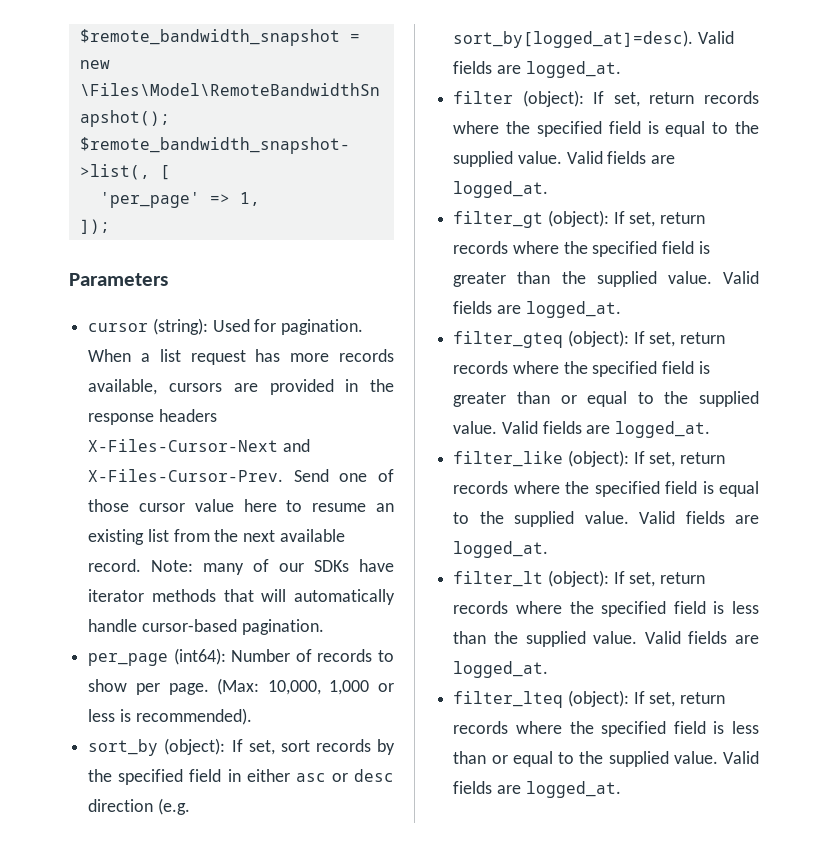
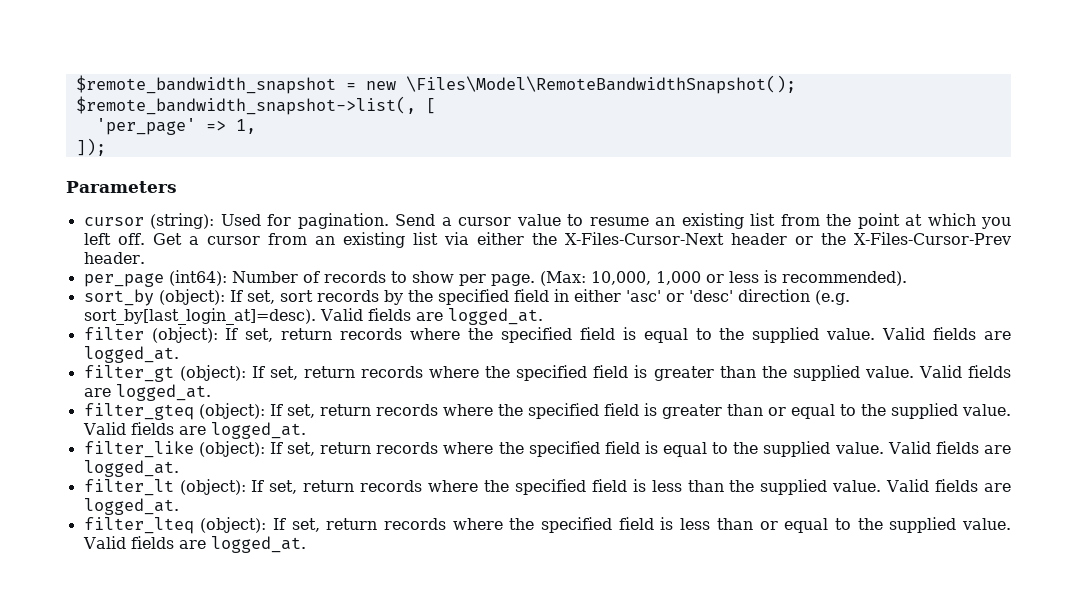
[88,349,394,365] [88,379,394,395] [88,409,217,425] [88,439,310,452] [88,469,394,482] [88,499,130,512] When a list request has more records available, cursors are provided in the response headers X-Files-Cursor-Next and X-Files-Cursor-Prev. Send one of those -> [395,214,452,226] Send a
[243,499,277,512] here -> (561, 220) none
[243,529,345,542] [88,559,394,575] [88,589,395,605] [88,619,324,635] next available record. Note: many of our SDKs have iterator methods that will automatically handle cursor-based pagination. -> [857,213,1011,229] [83,232,1011,248] [83,252,145,264] point at which you left off. Get a cursor from an existing list via either the X-Files-Cursor-Next header or the X-Files-Cursor-Prev header.
[295,769,394,782] asc or desc -> [625,290,733,302] 'asc' or 'desc'
[453,30,694,48] sort_by[logged_at]=desc). -> [83,308,316,325] sort_by[last_login_at]=desc).

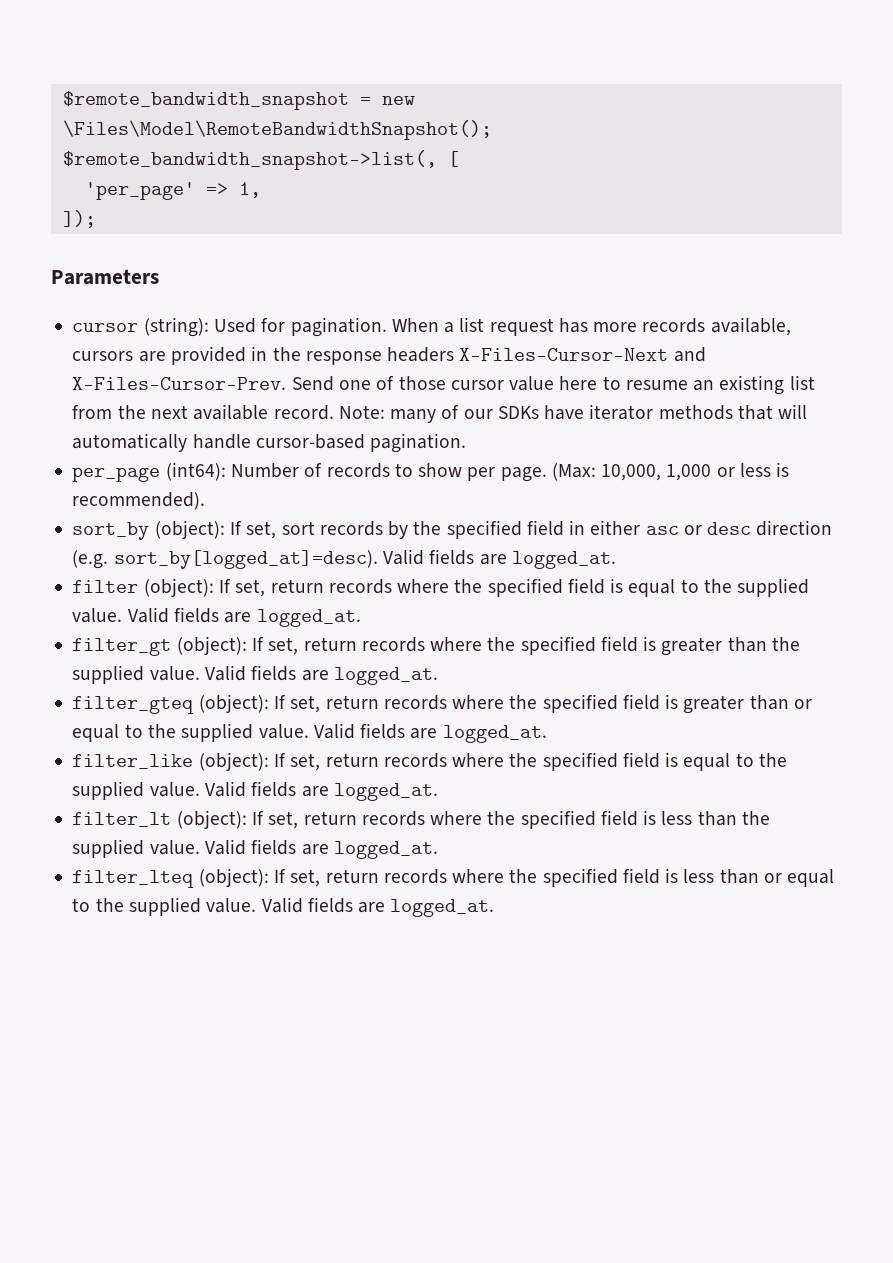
[395,214,452,226] Send a -> [391,317,791,336] [72,346,706,365] [72,376,446,391] When a list request has more records available, cursors are provided in the response headers X-Files-Cursor-Next and X-Files-Cursor-Prev. Send one of those
(561, 220) none -> [559,376,598,390] here
[857,213,1011,229] [83,232,1011,248] [83,252,145,264] point at which you left off. Get a cursor from an existing list via either the X-Files-Cursor-Next header or the X-Files-Cursor-Prev header. -> [150,404,808,423] [72,433,467,453] next available record. Note: many of our SDKs have iterator methods that will automatically handle cursor-based pagination.
[625,290,733,302] 'asc' or 'desc' -> [645,522,752,535] asc or desc
[83,308,316,325] sort_by[last_login_at]=desc). -> [113,550,378,569] sort_by[logged_at]=desc).

